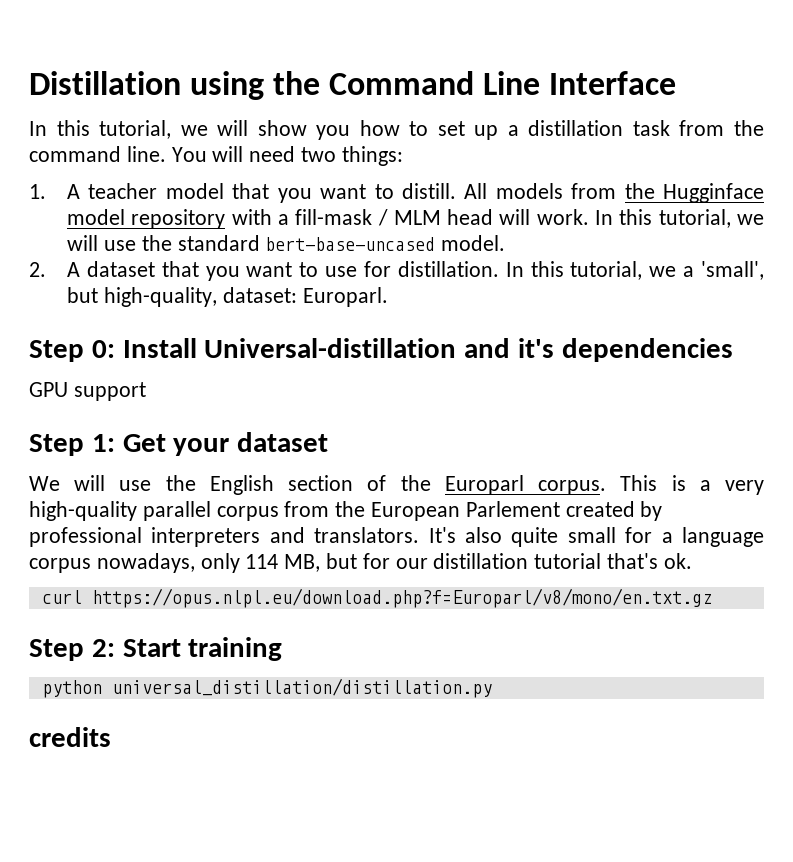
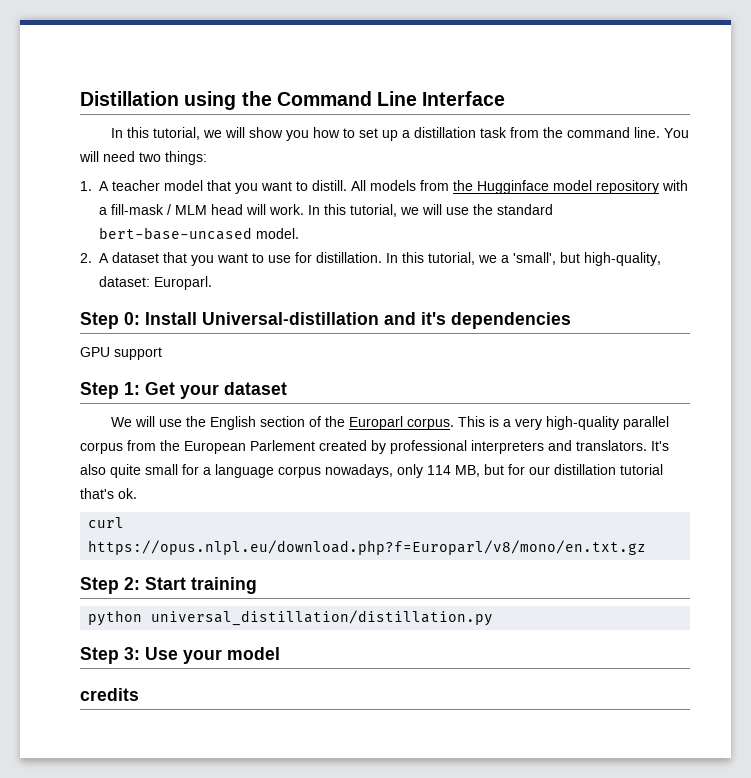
(492, 688) none -> [80,647,280,664] // Step 3: Use your model

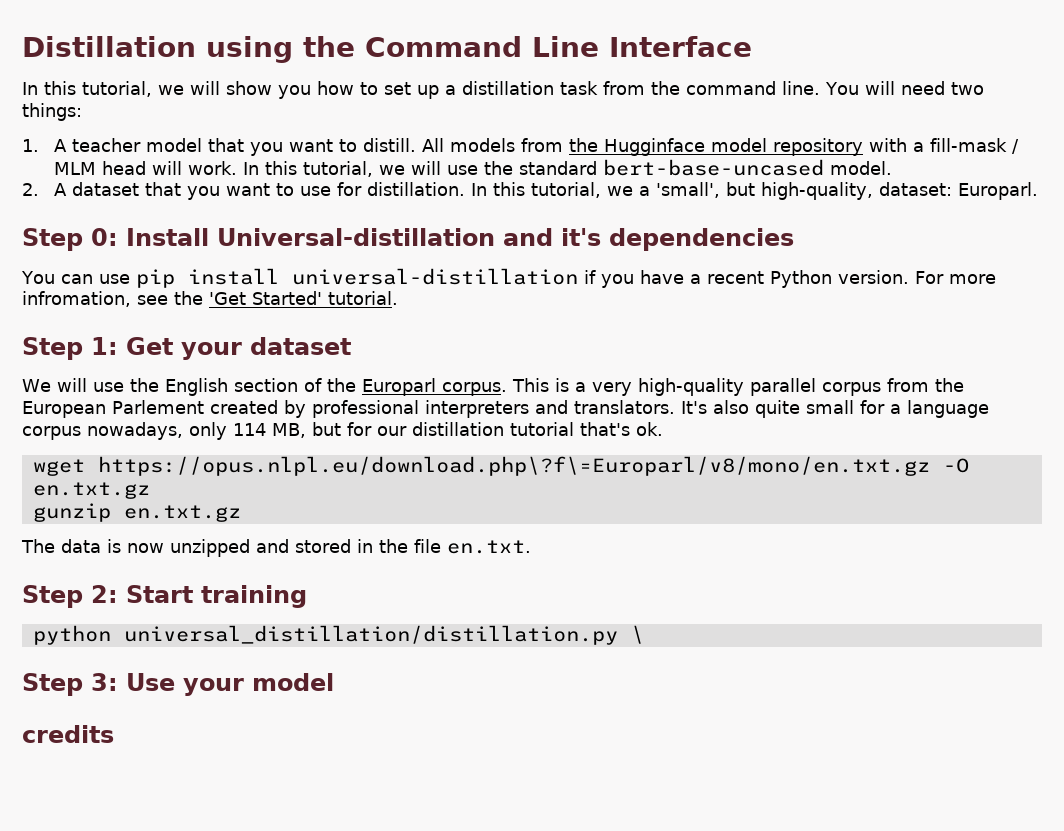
[80,347,162,360] GPU support -> [21,268,996,288] [22,291,398,307] You can use pip install universal-distillation if you have a recent Python version. For more infromation, see the 'Get Started' tutorial.
[88,517,125,528] [88,540,647,555] curl https://opus.nlpl.eu/download.php?f=Europarl/v8/mono/en.txt.gz -> [32,456,969,476] [32,482,150,499] [32,503,241,522] [21,539,531,557] wget https://opus.nlpl.eu/download.php\?f\=Europarl/v8/mono/en.txt.gz -O en.txt.gz // gunzip en.txt.gz // The data is now unzipped and stored in the file en.txt.
(494, 618) none -> [630,625,644,644] \

